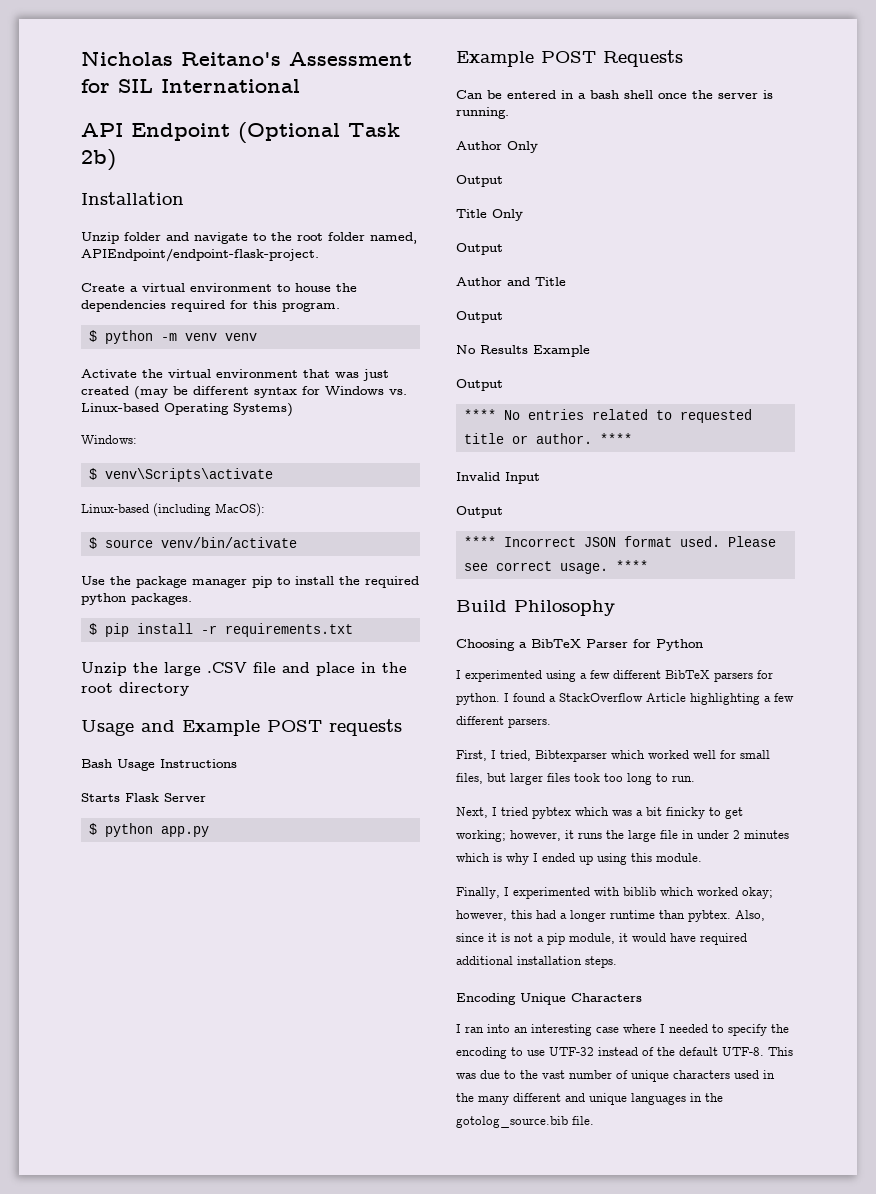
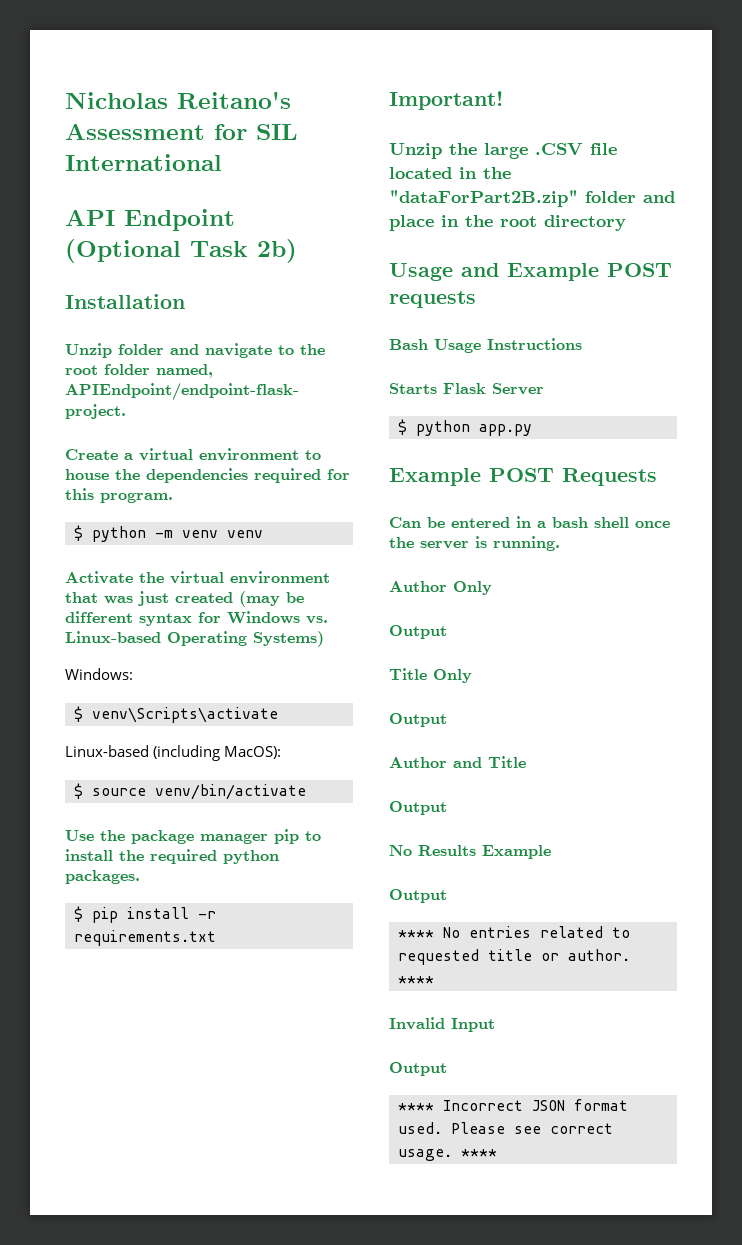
(353, 630) none -> [389,91,503,110] // Important!
(276, 667) none -> [389,167,511,179] [389,190,636,207] located in the "dataForPart2B.zip" folder
[456,600,615,616] [456,639,703,651] [456,670,773,682] [456,693,794,705] [456,716,551,728] [456,750,770,762] [456,773,695,785] [456,807,743,819] [456,830,789,842] [456,853,702,865] [456,887,773,899] [456,910,765,922] [456,933,747,945] [456,956,617,968] [456,993,642,1005] [456,1024,789,1036] [456,1047,793,1059] [456,1070,775,1082] [456,1093,723,1105] [456,1116,594,1128] // Build Philosophy // Choosing a BibTeX Parser for Python // I experimented using a few different BibTeX parsers for python. I found a StackOverflow Article highlighting a few different parsers. // First, I tried, Bibtexparser which worked well for small files, but larger files took too long to run. // Next, I tried pybtex which was a bit finicky to get working; however, it runs the large file in under 2 minutes which is why I ended up using this module. // Finally, I experimented with biblib which worked okay; however, this had a longer runtime than pybtex. Also, since it is not a pip module, it would have required additional installation steps. // Encoding Unique Characters // I ran into an interesting case where I needed to specify the encoding to use UTF-32 instead of the default UTF-8. This was due to the vast number of unique characters used in the many different and unique languages in the gotolog_source.bib file. -> (497, 1153) none

